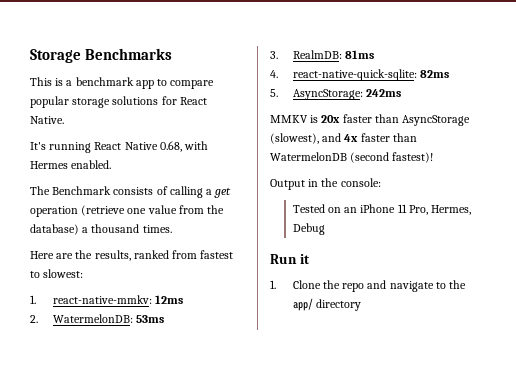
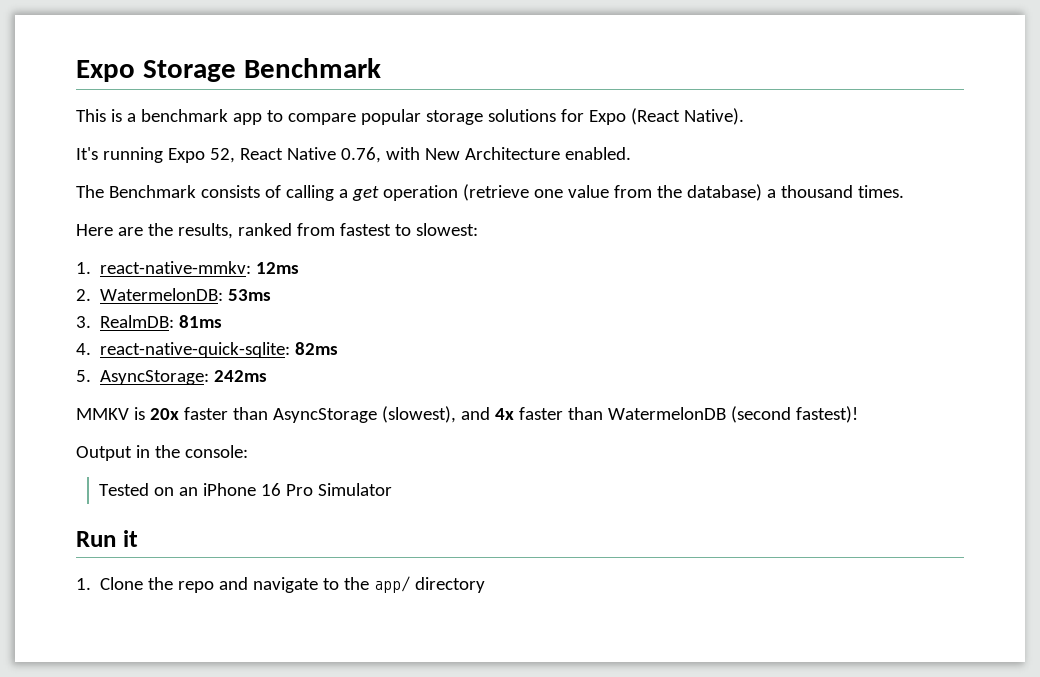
[30,48,173,63] Storage Benchmarks -> [76,58,381,82] Expo Storage Benchmark
[179,97,207,105] [30,116,64,124] React Native. -> [588,108,744,125] Expo (React Native).
[94,141,209,152] [30,161,68,169] React Native 0.68, with Hermes -> [167,147,560,163] Expo 52, React Native 0.76, with New Architecture
[397,204,472,215] [292,223,325,235] 11 Pro, Hermes, Debug -> [261,483,393,496] 16 Pro Simulator

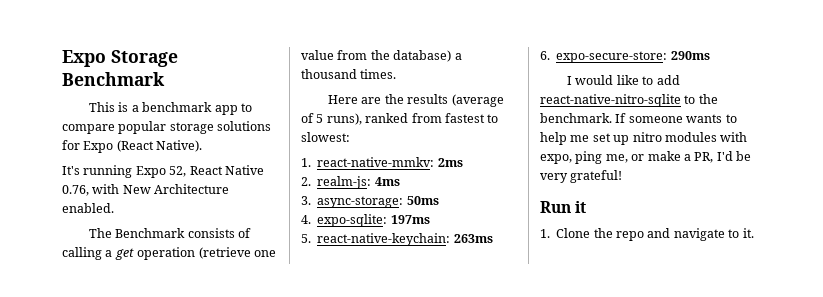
[177,223,233,239] results, -> [407,94,504,107] [301,113,362,125] results (average of 5 runs),
[256,262,300,274] 12ms -> [437,158,463,167] 2ms
[100,288,272,301] WatermelonDB: 53ms -> [317,176,400,189] realm-js: 4ms
[100,315,223,328] RealmDB: 81ms -> [317,196,439,208] async-storage: 50ms
[100,342,339,358] react-native-quick-sqlite: 82ms -> [317,214,430,227] expo-sqlite: 197ms
[100,370,268,385] [76,406,858,423] [76,445,248,461] [99,483,393,496] AsyncStorage: 242ms // MMKV is 20x faster than AsyncStorage (slowest), and 4x faster than WatermelonDB (second fastest)! // Output in the console: // Tested on an iPhone 16 Pro Simulator -> [317,233,493,246] [540,51,710,63] [567,75,680,85] [540,94,718,107] [540,113,737,123] [540,132,748,145] [540,151,751,164] [540,170,623,183] react-native-keychain: 263ms // 6. expo-secure-store: 290ms // I would like to add react-native-nitro-sqlite to the benchmark. If someone wants to help me set up nitro modules with expo, ping me, or make a PR, I'd be very grateful!
[344,576,486,593] the app/ directory -> [742,228,754,238] it.

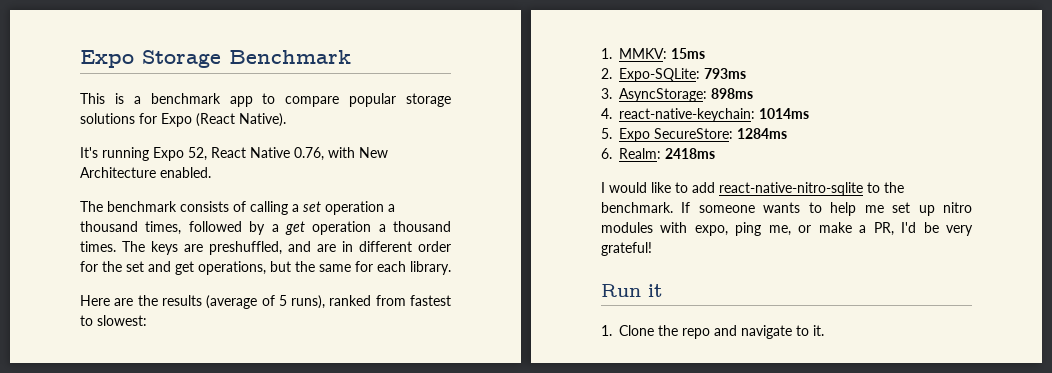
[115,228,186,238] Benchmark -> [107,201,177,212] benchmark
[114,247,276,260] [301,50,462,62] [301,69,397,79] get operation (retrieve one value from the database) a thousand times. -> [303,201,395,215] [80,221,451,235] [80,241,451,255] [80,261,451,275] set operation a thousand times, followed by a get operation a thousand times. The keys are preshuffled, and are in different order for the set and get operations, but the same for each library.
[317,157,463,167] react-native-mmkv: 2ms -> [619,48,705,59] MMKV: 15ms
[317,176,400,189] realm-js: 4ms -> [619,68,746,82] Expo-SQLite: 793ms
[317,196,439,208] [301,214,430,227] [301,233,493,246] [540,51,710,63] async-storage: 50ms // 4. expo-sqlite: 197ms // 5. react-native-keychain: 263ms // 6. expo-secure-store: 290ms -> [619,88,753,102] [601,108,809,122] [601,128,787,142] [601,148,715,159] AsyncStorage: 898ms // 4. react-native-keychain: 1014ms // 5. Expo SecureStore: 1284ms // 6. Realm: 2418ms

